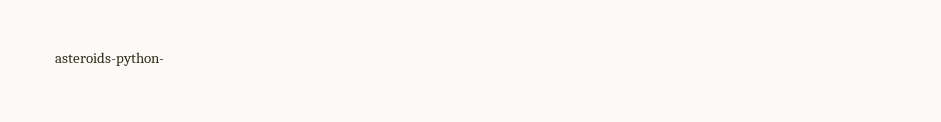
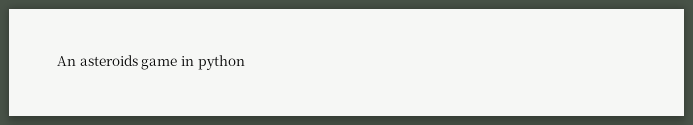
[55,52,164,66] asteroids-python- -> [57,55,245,70] An asteroids game in python

